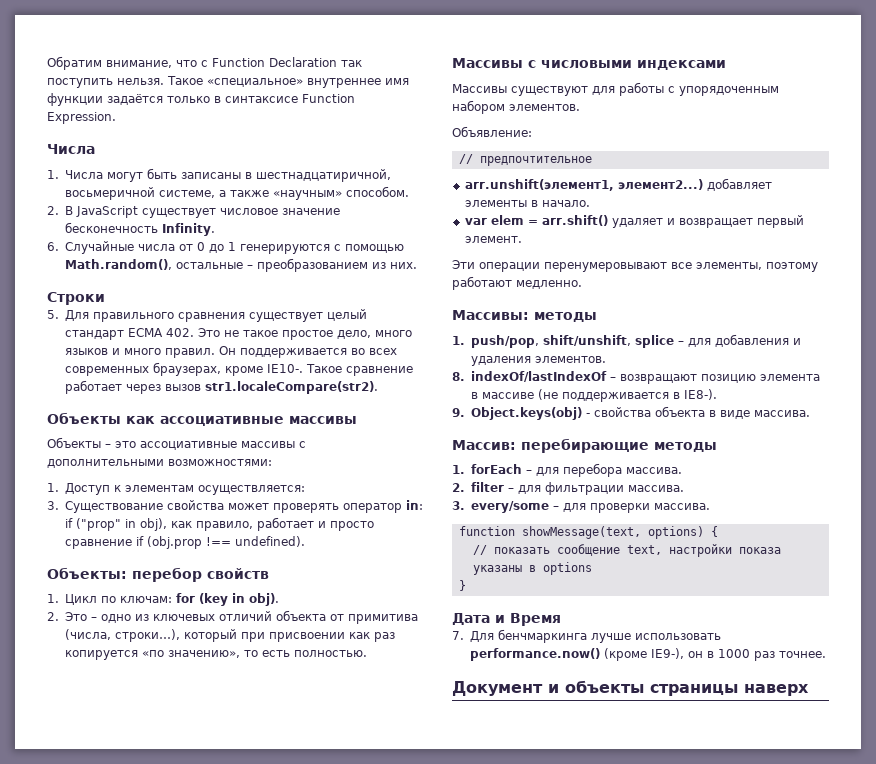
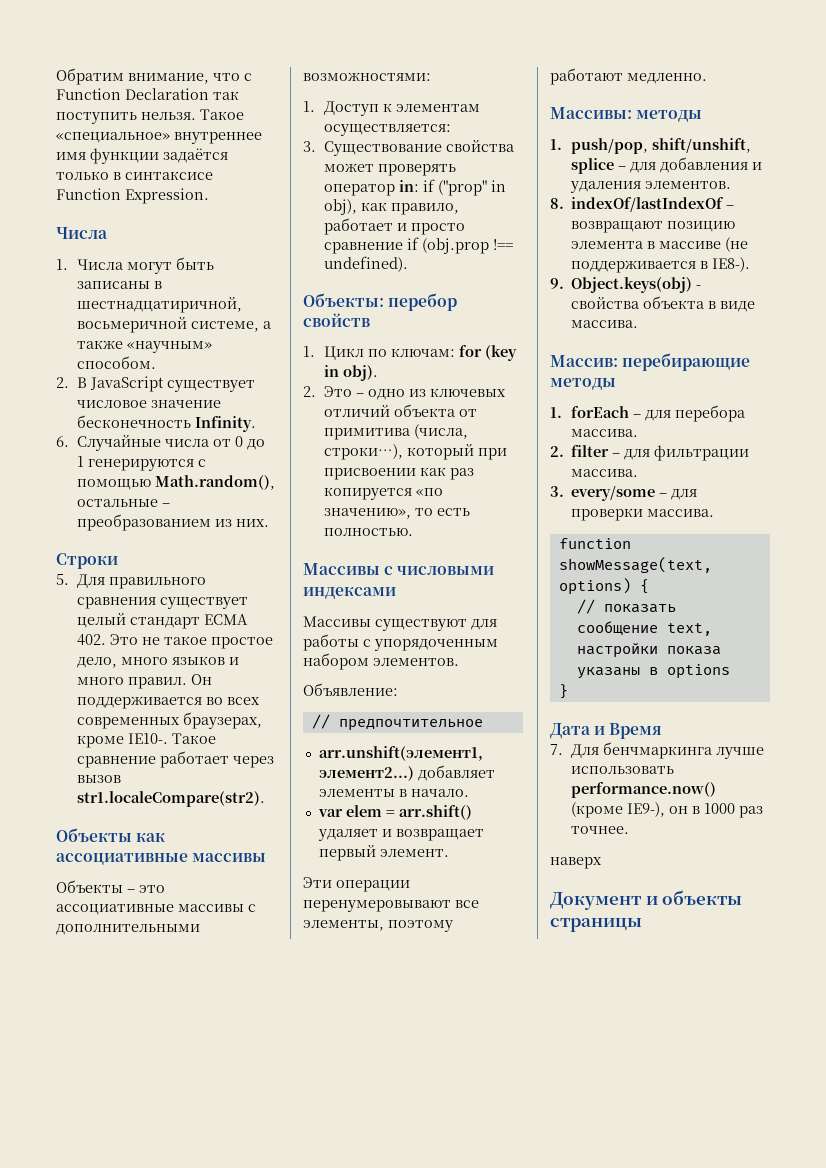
(826, 654) none -> [550,857,602,869] // наверх
[744,684,809,696] наверх -> (642, 925) none

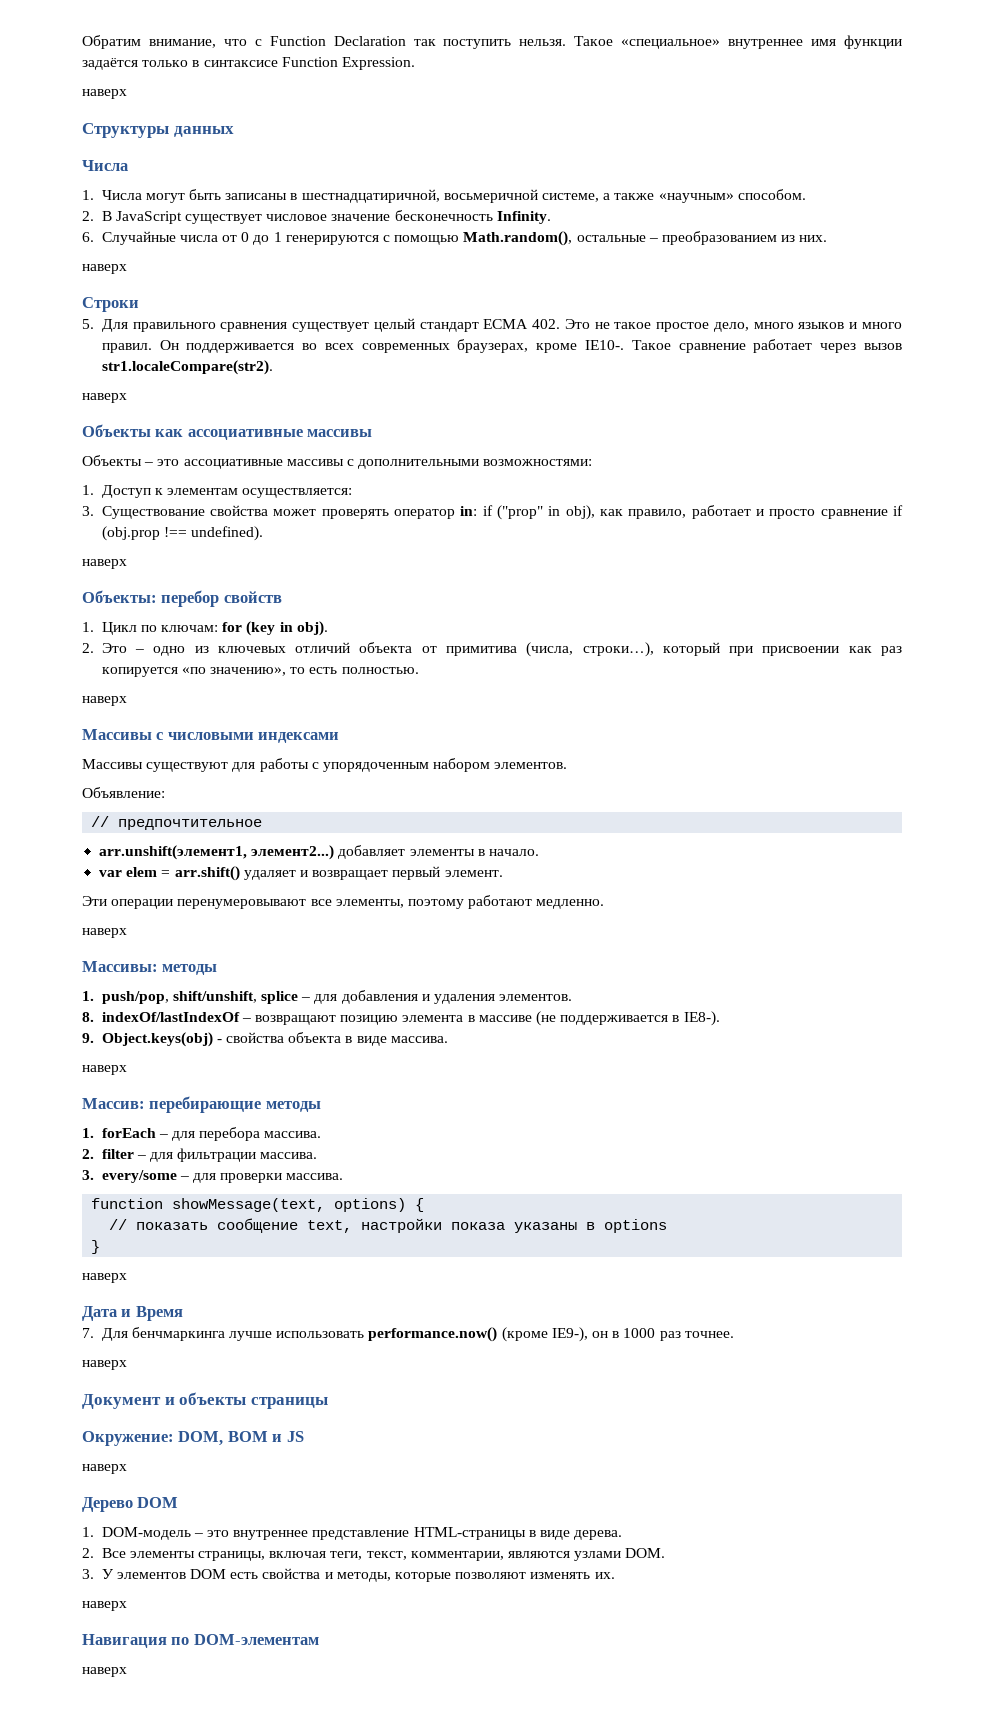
(209, 196) none -> [82,89,127,99] [82,123,234,138] // наверх // Структуры данных
(270, 523) none -> [82,264,127,274] // наверх
(266, 799) none -> [82,393,127,403] // наверх
(409, 264) none -> [82,559,127,569] // наверх
(414, 532) none -> [82,696,127,706] // наверх
(707, 78) none -> [82,928,127,938] // наверх
(639, 324) none -> [82,1065,127,1075] // наверх
(568, 691) none -> [82,1273,127,1283] // наверх
(642, 925) none -> [82,1431,304,1446] [82,1464,127,1474] [82,1497,179,1512] [82,1527,623,1540] [82,1548,666,1561] [82,1568,615,1582] [82,1601,127,1611] [82,1634,319,1648] [82,1667,127,1677] // Окружение: DOM, BOM и JS // наверх // Дерево DOM // 1. DOM-модель – это внутреннее представление HTML-страницы в виде дерева. // 2. Все элементы страницы, включая теги, текст, комментарии, являются узлами DOM. // 3. У элементов DOM есть свойства и методы, которые позволяют изменять их. // наверх // Навигация по DOM-элементам // наверх

